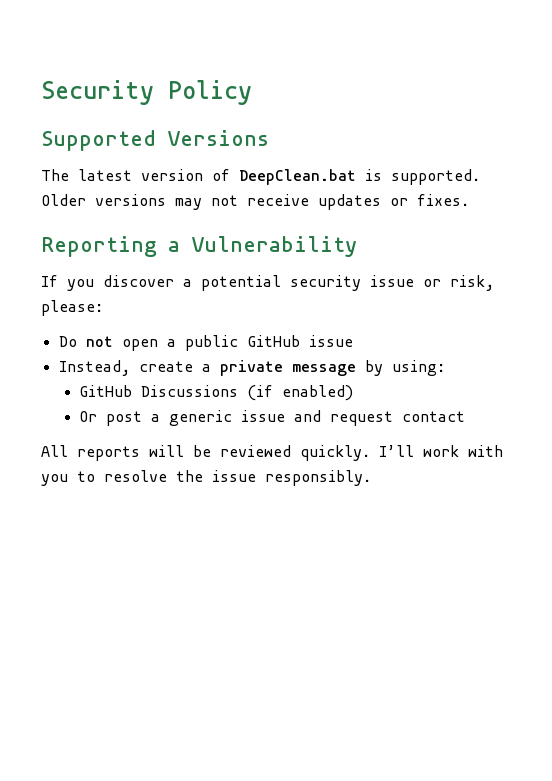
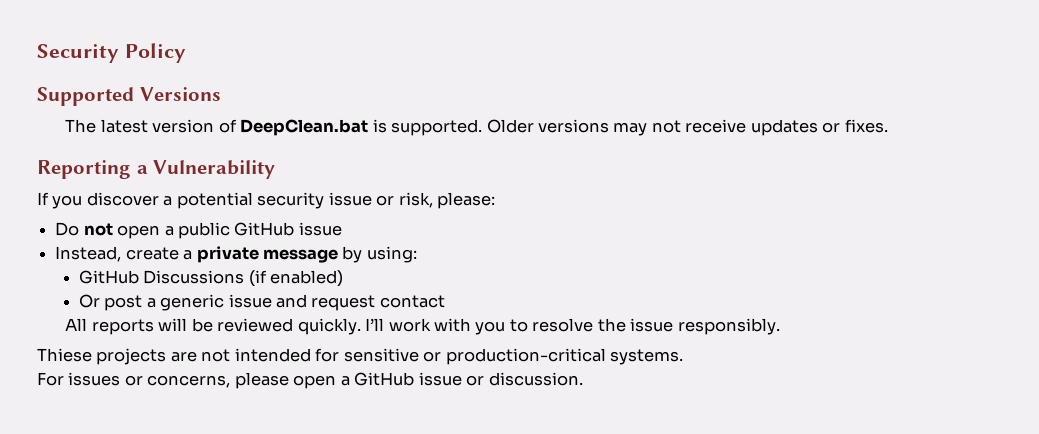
(371, 478) none -> [37,348,684,365] [37,372,583,389] // Thiese projects are not intended for sensitive or production-critical systems. // For issues or concerns, please open a GitHub issue or discussion.

